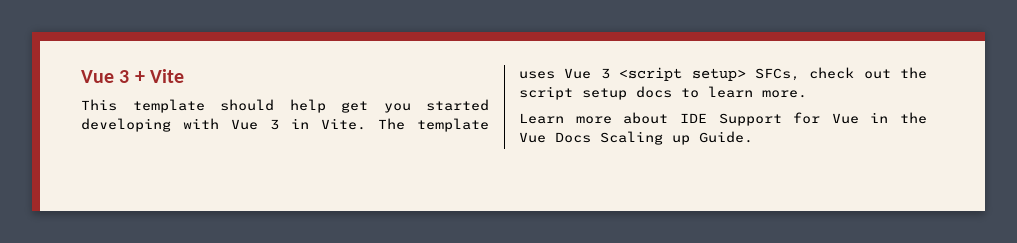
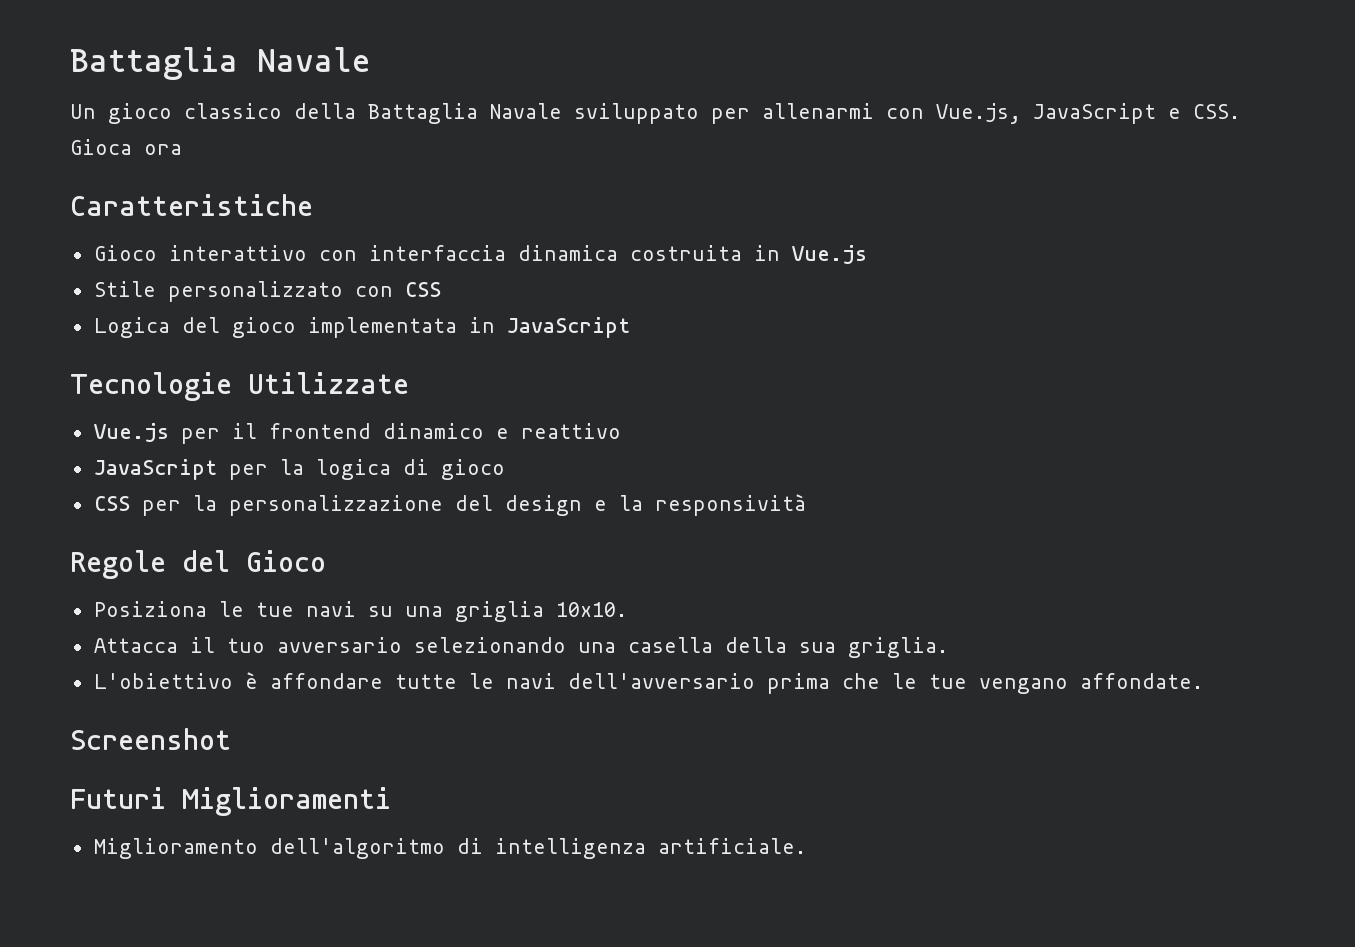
[81,69,184,83] [81,99,489,113] [81,118,489,132] [519,67,927,81] [519,86,807,100] [519,112,927,126] [519,131,753,145] Vue 3 + Vite // This template should help get you started developing with Vue 3 in Vite. The template uses Vue 3 <script setup> SFCs, check out the script setup docs to learn more. // Learn more about IDE Support for Vue in the Vue Docs Scaling up Guide. -> [70,47,370,80] [70,103,1240,124] [70,139,182,155] [70,194,313,216] [93,245,867,265] [93,281,441,302] [93,317,630,338] [70,372,409,401] [93,423,621,444] [93,459,505,480] [93,494,806,516] [70,550,326,579] [93,601,627,622] [93,637,948,658] [93,672,1203,694] [70,728,231,750] [70,787,391,816] [93,838,806,859] Battaglia Navale // Un gioco classico della Battaglia Navale sviluppato per allenarmi con Vue.js, JavaScript e CSS. Gioca ora // Caratteristiche // Gioco interattivo con interfaccia dinamica costruita in Vue.js // Stile personalizzato con CSS // Logica del gioco implementata in JavaScript // Tecnologie Utilizzate // Vue.js per il frontend dinamico e reattivo // JavaScript per la logica di gioco // CSS per la personalizzazione del design e la responsività // Regole del Gioco // Posiziona le tue navi su una griglia 10x10. // Attacca il tuo avversario selezionando una casella della sua griglia. // L'obiettivo è affondare tutte le navi dell'avversario prima che le tue vengano affondate. // Screenshot // Futuri Miglioramenti // Miglioramento dell'algoritmo di intelligenza artificiale.

